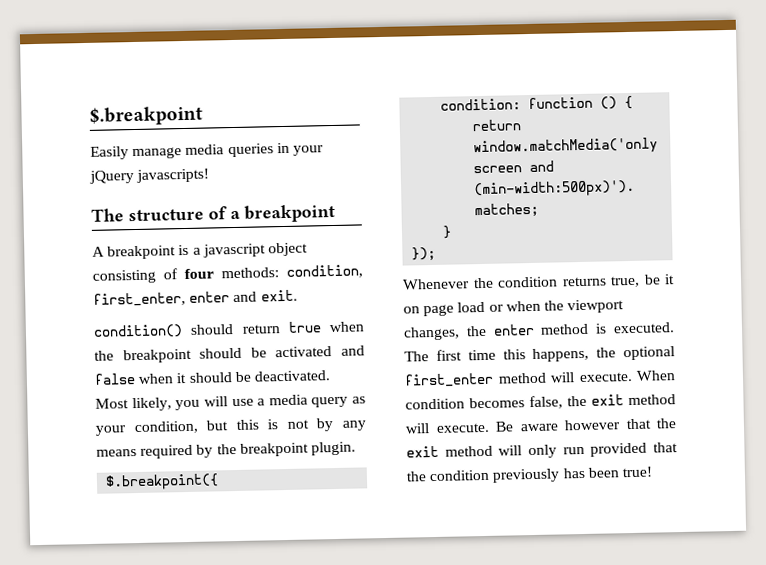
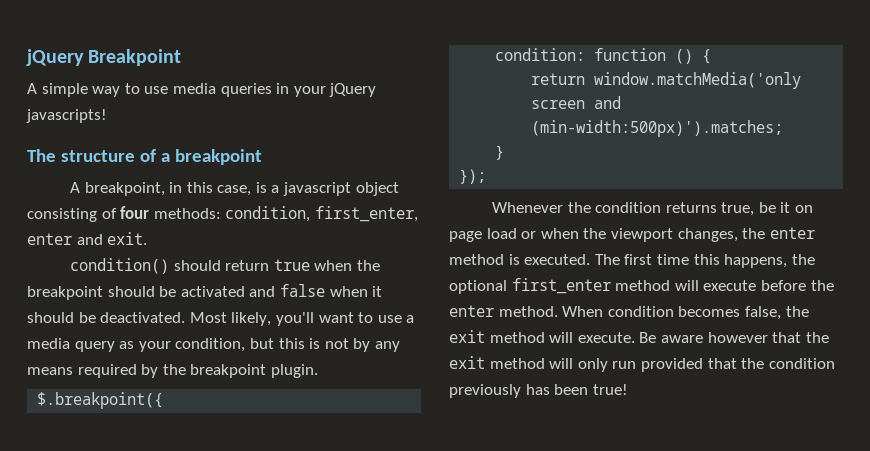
[89,105,203,126] [90,146,183,160] $.breakpoint // Easily manage -> [26,49,182,66] [27,83,169,97] jQuery Breakpoint // A simple way to use
[107,245,177,260] breakpoint -> [84,182,252,196] breakpoint, in this case,
[175,396,228,411] you will -> [275,312,374,326] you'll want to
[578,371,633,383] execute. -> [703,280,834,291] [449,305,558,317] execute before the enter method.

